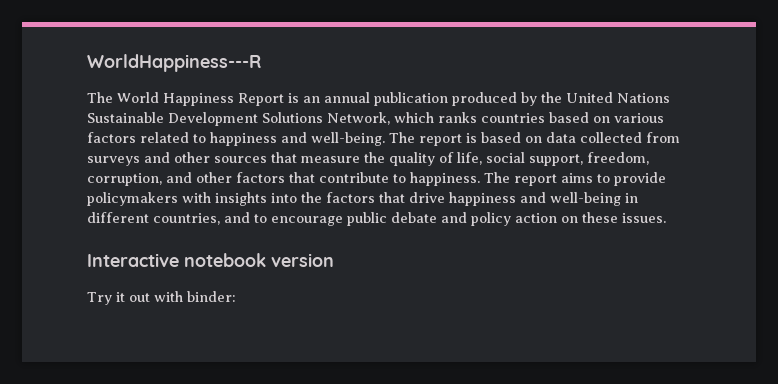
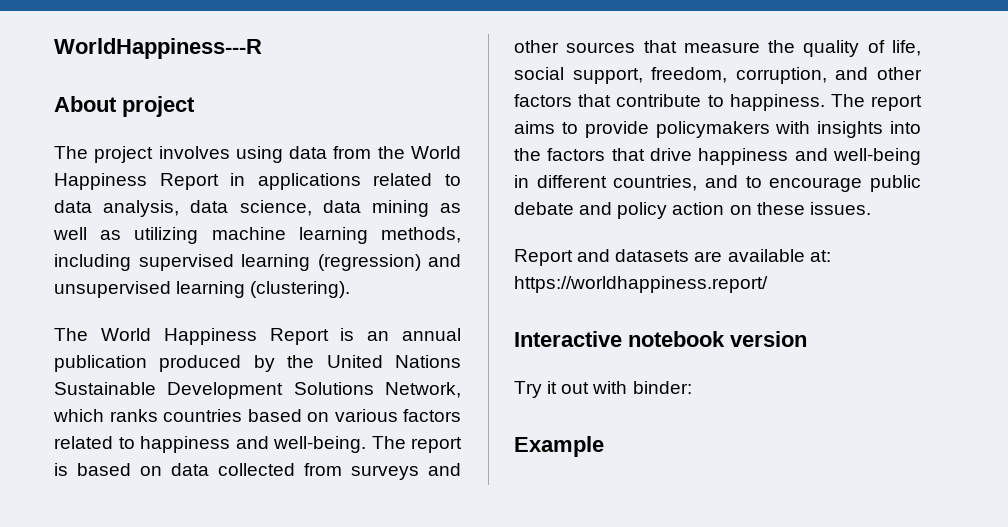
(261, 63) none -> [54,96,195,117] [54,146,461,163] [54,173,462,190] [54,200,462,217] [53,227,462,244] [54,254,461,271] [54,281,351,298] // About project // The project involves using data from the World Happiness Report in applications related to data analysis, data science, data mining as well as utilizing machine learning methods, including supervised learning (regression) and unsupervised learning (clustering).
(666, 218) none -> [514,249,831,266] [514,276,768,293] // Report and datasets are available at: https://worldhappiness.report/
(236, 296) none -> [514,436,604,457] // Example

